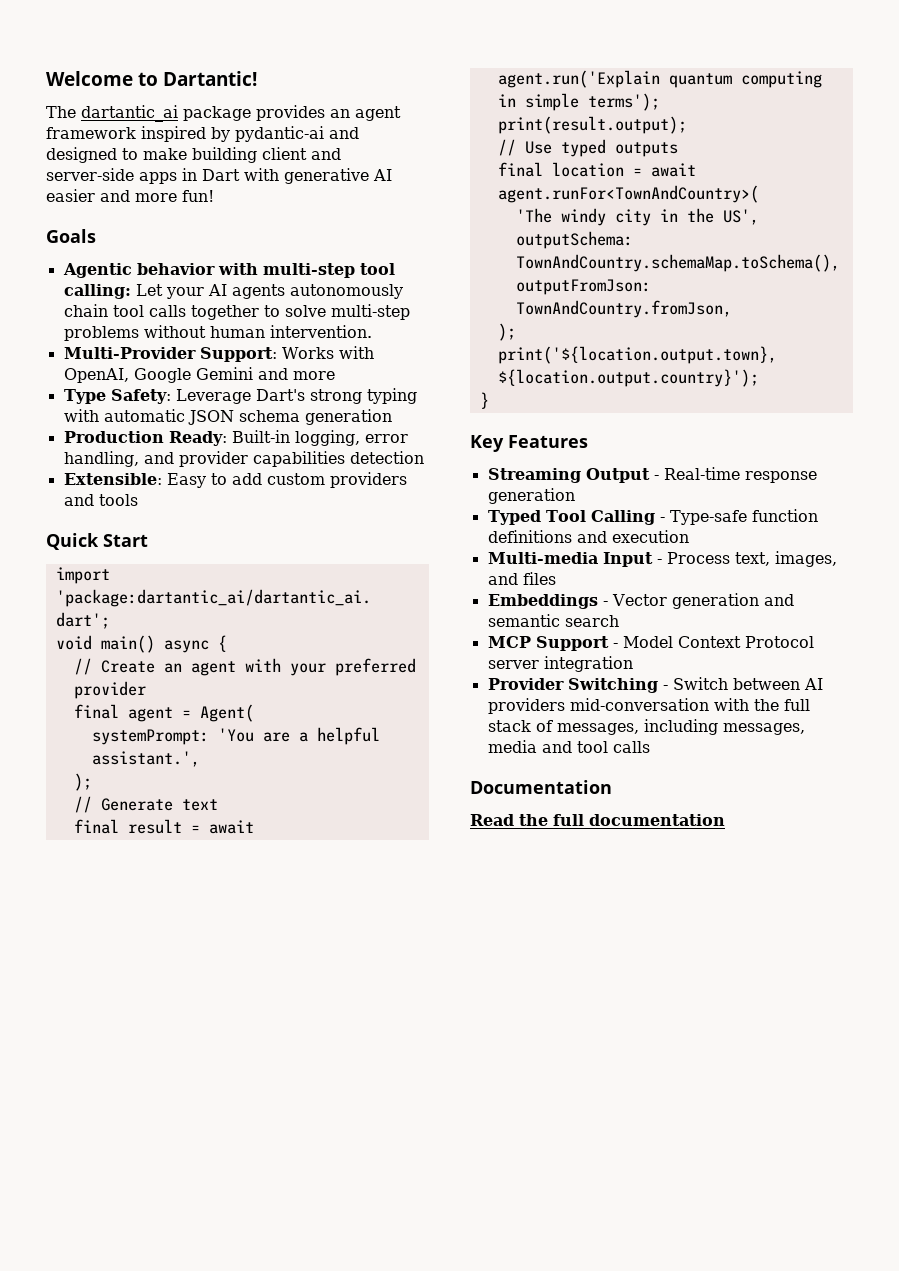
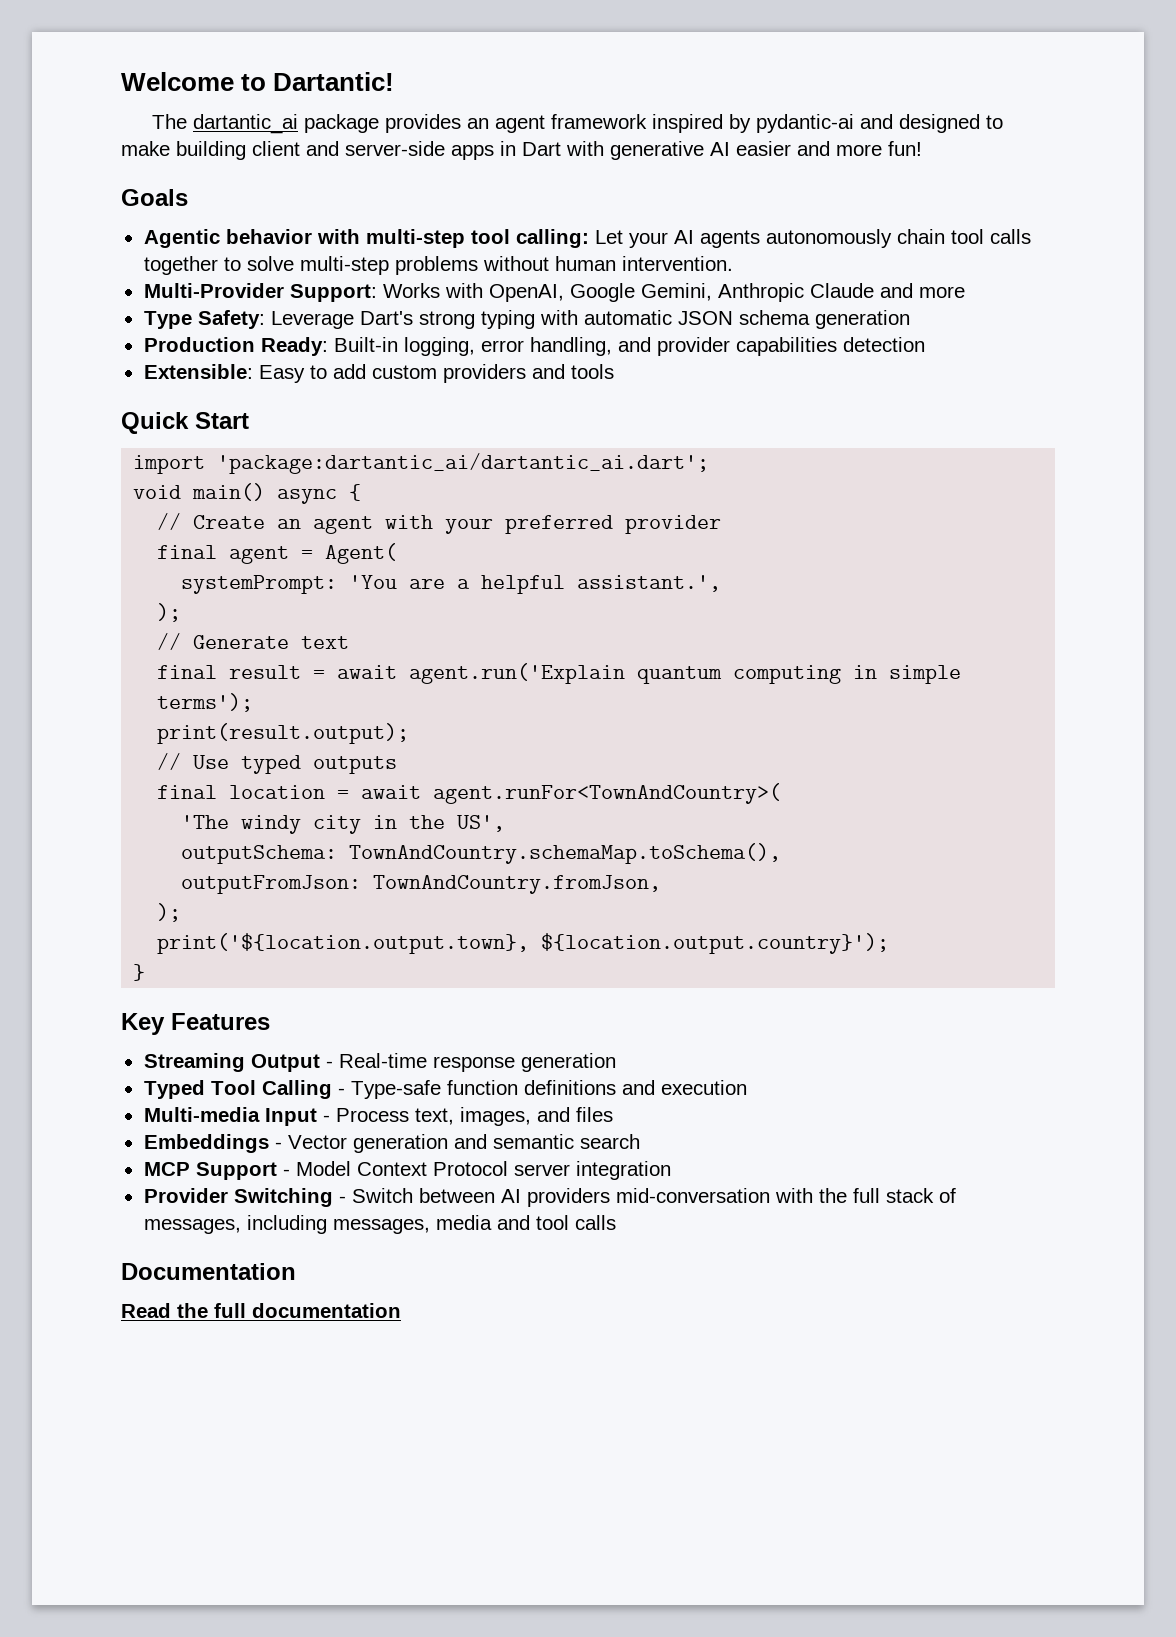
[195,367,253,380] Gemini -> [640,283,874,302] Gemini, Anthropic Claude

